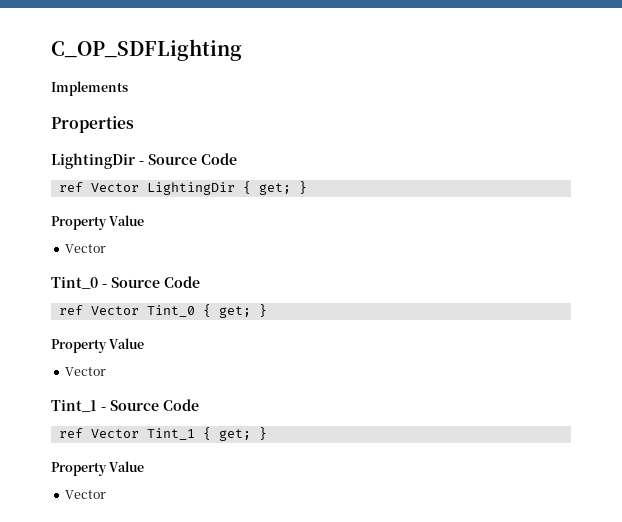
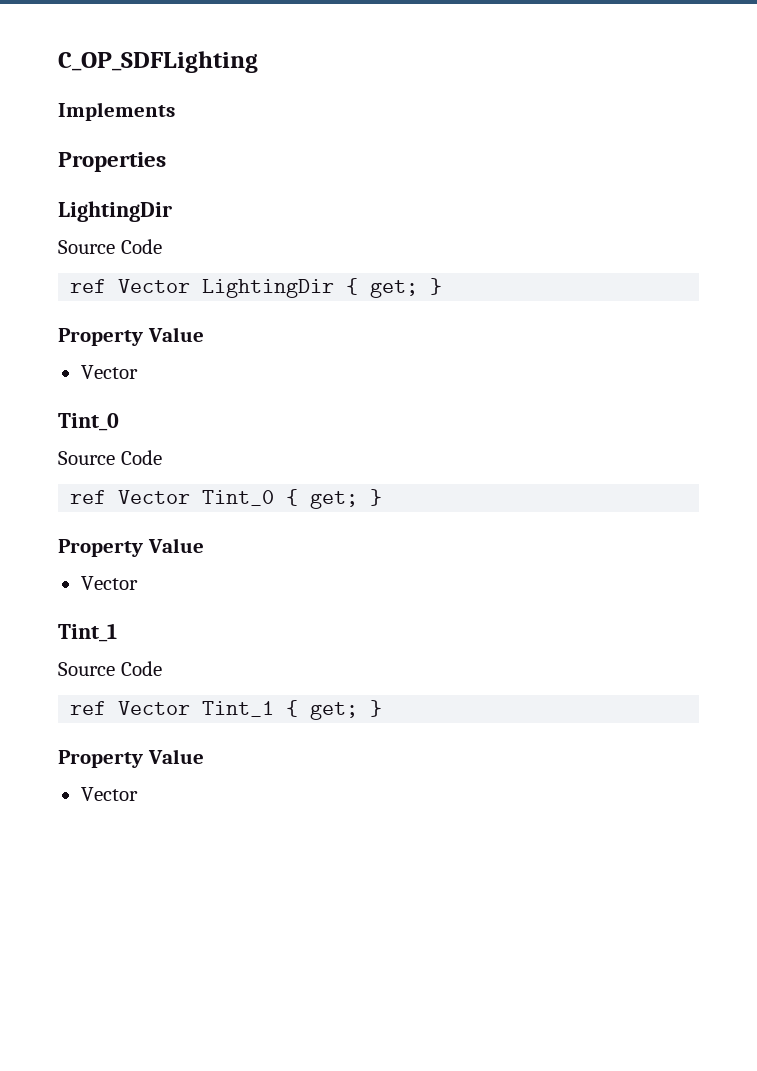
[139,161,144,165] - -> (172, 211) //
[102,284,107,288] - -> (119, 422) //
[101,407,106,411] - -> (117, 632) //

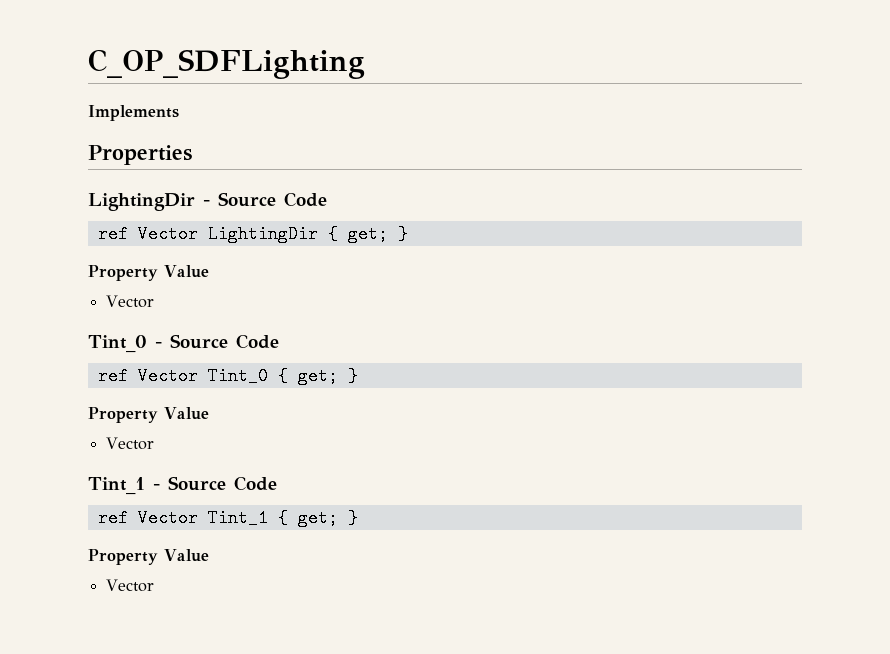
(172, 211) // -> [203,200,210,206] -
(119, 422) // -> [155,342,162,348] -
(117, 632) // -> [153,484,160,490] -

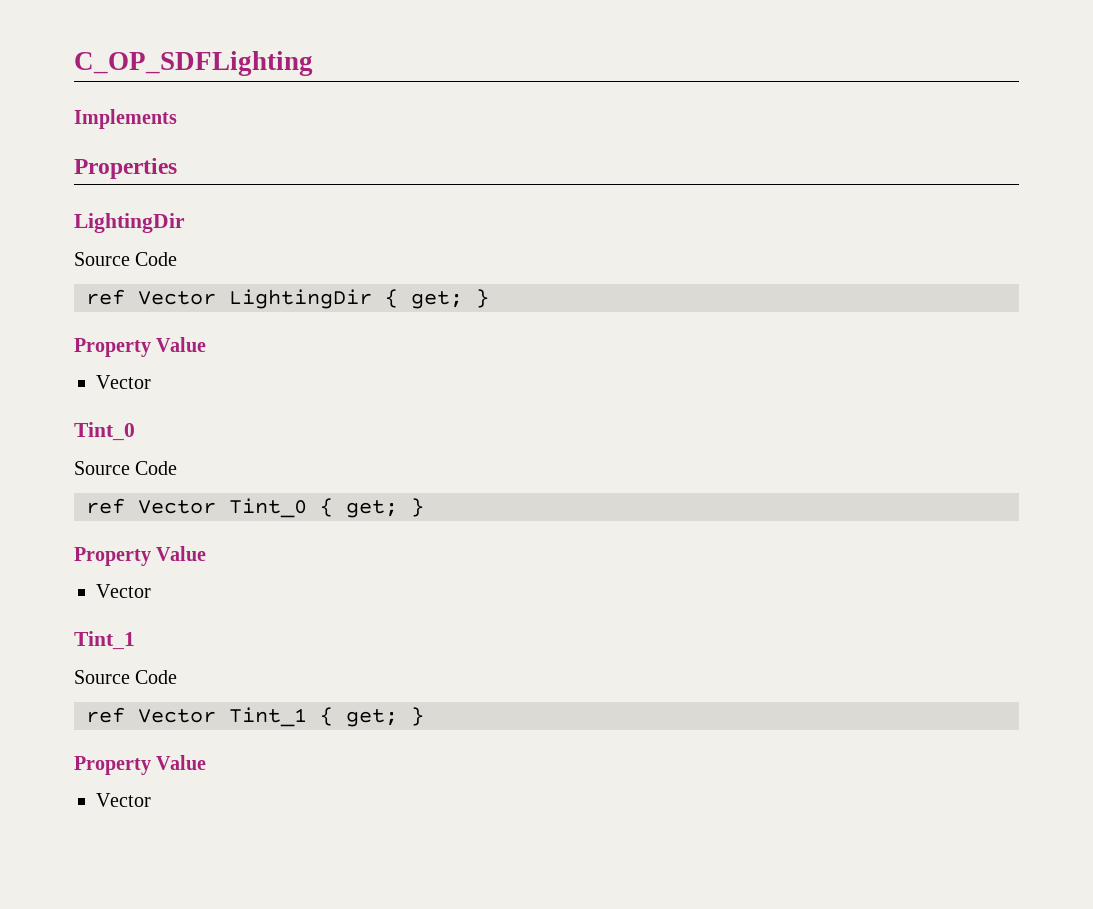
[203,200,210,206] - -> (185, 223) //
[155,342,162,348] - -> (135, 431) //
[153,484,160,490] - -> (135, 640) //

